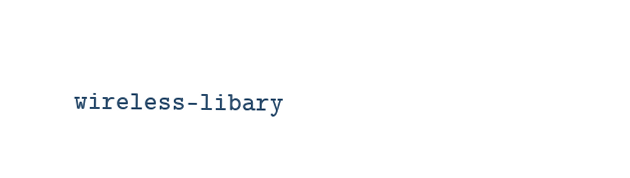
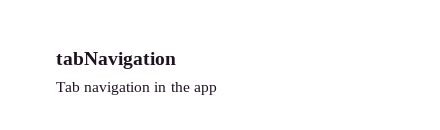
[73,92,284,117] wireless-libary -> [56,52,176,69] [56,82,217,95] tabNavigation // Tab navigation in the app

